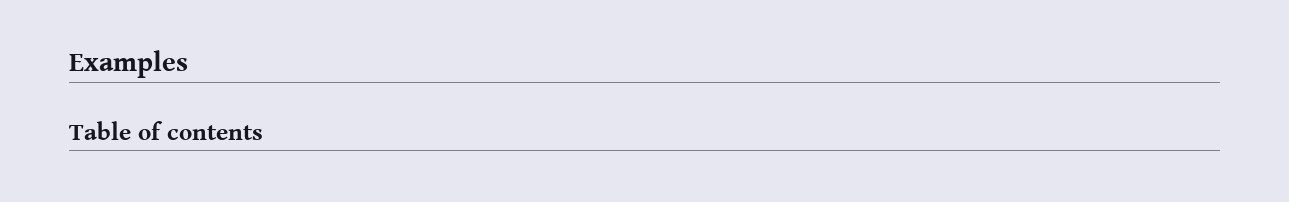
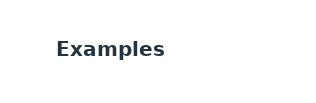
[69,121,263,140] // Table of contents -> (165, 50) none

